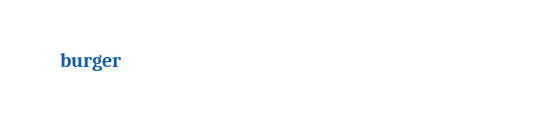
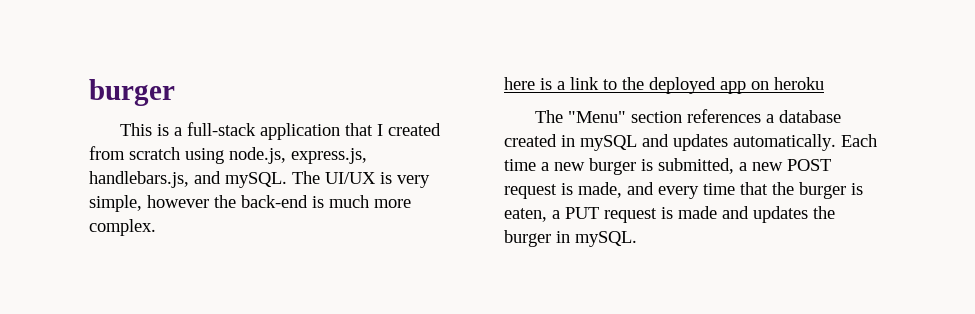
[60,52,122,71] burger -> [89,79,175,106] [119,122,441,140] [89,146,367,164] [89,171,430,188] [89,195,411,212] [89,219,156,236] [504,77,824,94] [534,109,841,123] [504,134,877,151] [504,158,831,175] [504,182,863,199] [504,206,835,223] [504,230,637,247] burger // This is a full-stack application that I created from scratch using node.js, express.js, handlebars.js, and mySQL. The UI/UX is very simple, however the back-end is much more complex. // here is a link to the deployed app on heroku // The "Menu" section references a database created in mySQL and updates automatically. Each time a new burger is submitted, a new POST request is made, and every time that the burger is eaten, a PUT request is made and updates the burger in mySQL.

